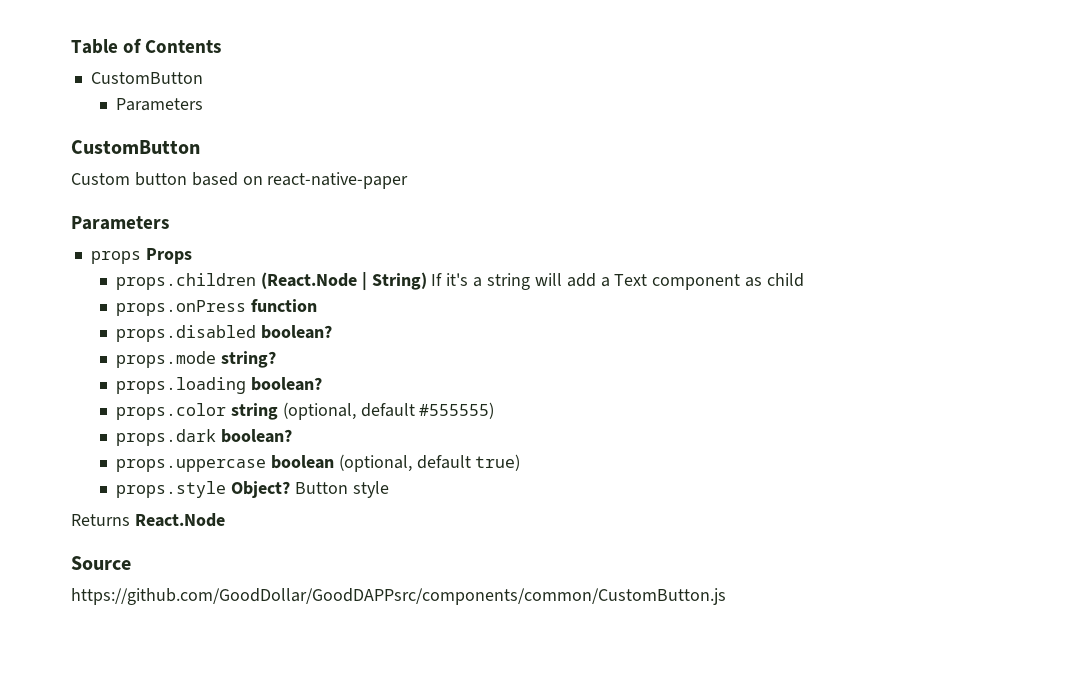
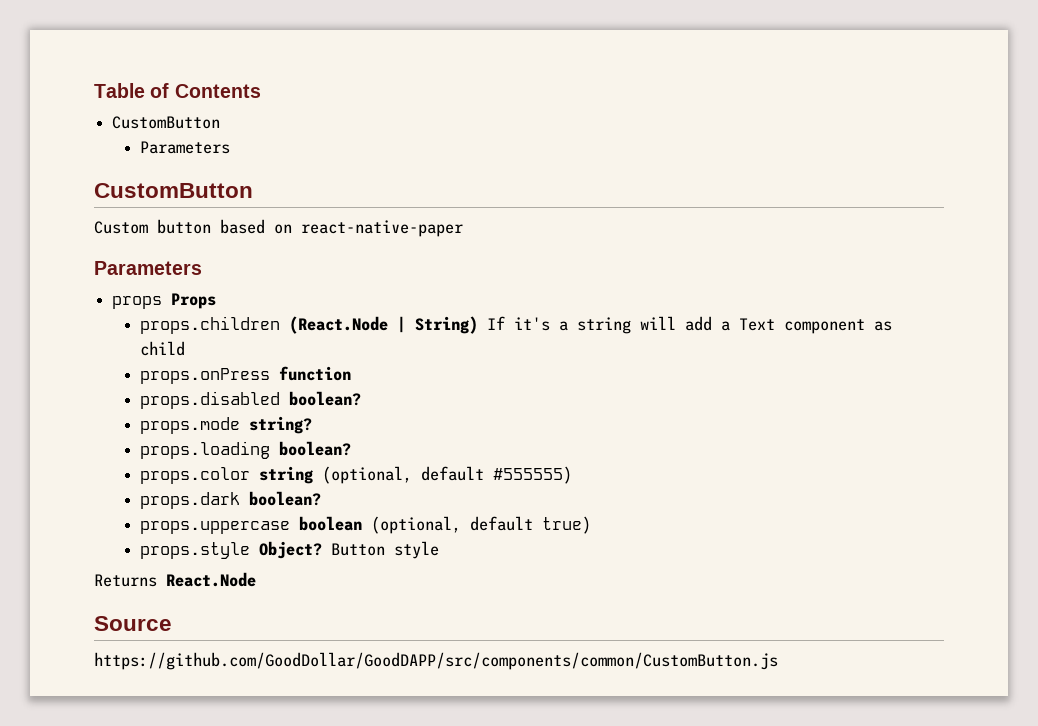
[71,588,726,605] https://github.com/GoodDollar/GoodDAPPsrc/components/common/CustomButton.js -> [94,652,778,670] https://github.com/GoodDollar/GoodDAPP/src/components/common/CustomButton.js

